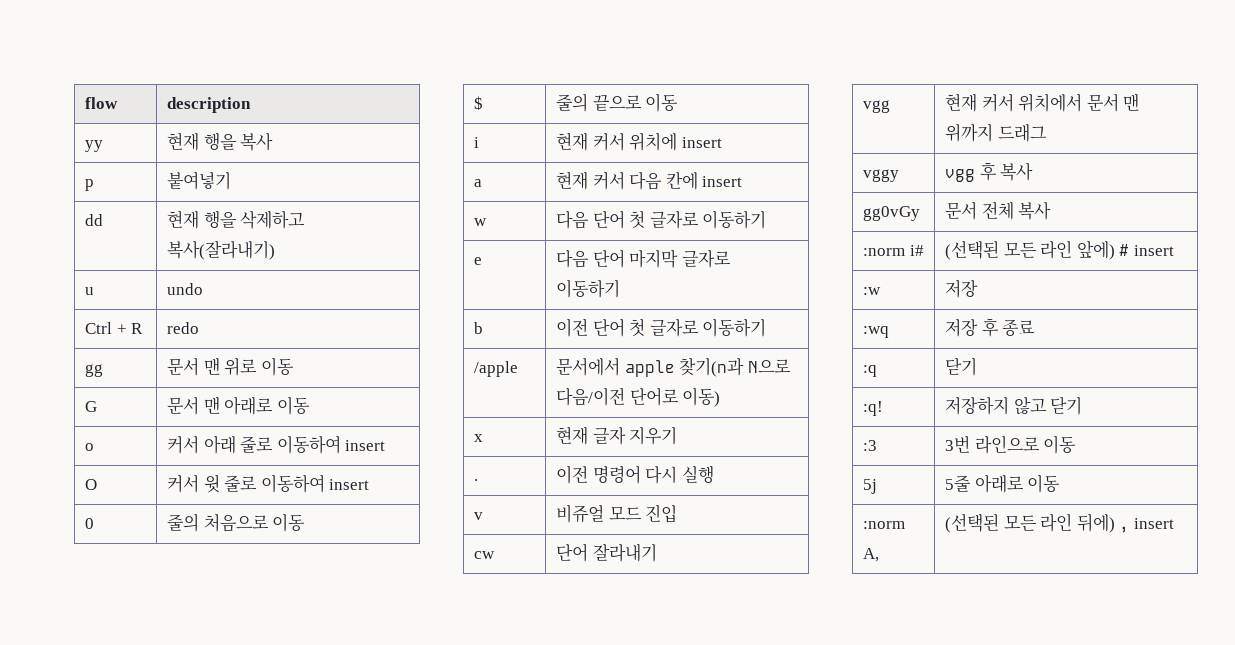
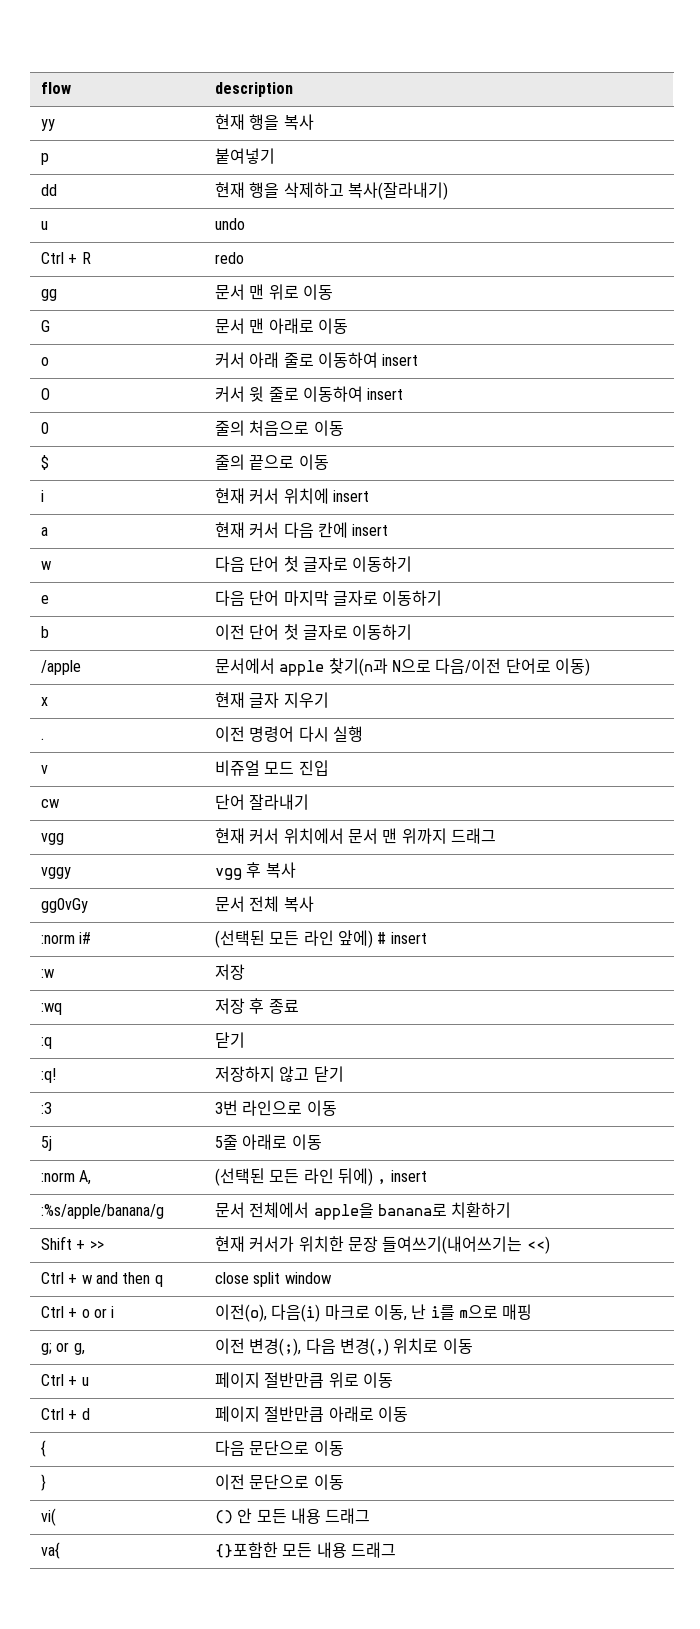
(1174, 523) none -> [41,1204,165,1219] [215,1202,512,1220] [41,1236,104,1250] [215,1236,550,1254] [41,1272,163,1287] [215,1272,331,1287] [41,1306,115,1318] [215,1304,533,1322] [41,1342,85,1355] [215,1338,473,1356] [41,1374,89,1386] [215,1372,394,1388] [41,1408,90,1420] [215,1406,409,1422] [41,1440,47,1457] [215,1440,344,1456] [41,1474,47,1491] [215,1474,344,1490] [41,1508,57,1526] [215,1508,371,1524] [41,1542,61,1559] [215,1542,397,1558] // :%s/apple/banana/g | 문서 전체에서 apple을 banana로 치환하기 // Shift + >> | 현재 커서가 위치한 문장 들여쓰기(내어쓰기는 <<) // Ctrl + w and then q | close split window // Ctrl + o or i | 이전(o), 다음(i) 마크로 이동, 난 i를 m으로 매핑 // g; or g, | 이전 변경(;), 다음 변경(,) 위치로 이동 // Ctrl + u | 페이지 절반만큼 위로 이동 // Ctrl + d | 페이지 절반만큼 아래로 이동 // { | 다음 문단으로 이동 // } | 이전 문단으로 이동 // vi( | () 안 모든 내용 드래그 // va{ | {}포함한 모든 내용 드래그

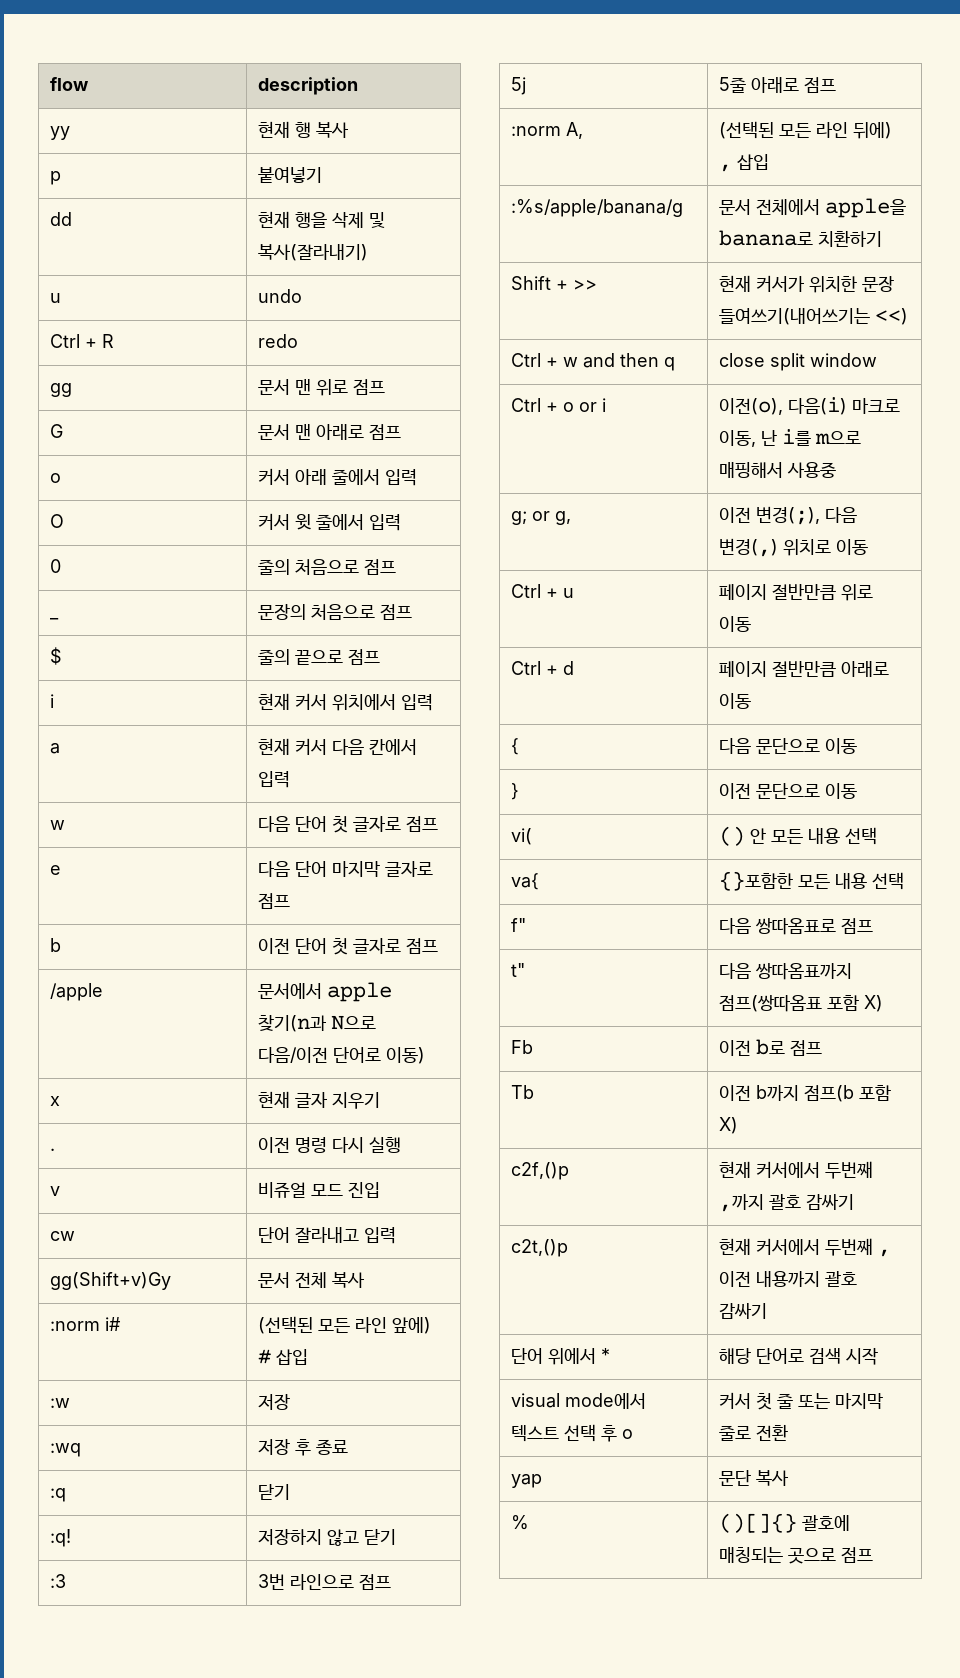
[249,114,280,130] 행을 -> [295,122,312,138] 행
[283,182,344,198] 삭제하고 -> [332,212,386,228] 삭제 및
[303,284,334,300] 이동 -> [353,379,386,395] 점프
[318,318,349,334] 이동 -> [369,424,402,440] 점프
[283,352,419,368] 줄로 이동하여 insert -> [332,469,418,486] 줄에서 입력
[268,386,404,402] 줄로 이동하여 insert -> [316,514,402,531] 줄에서 입력
[313,420,344,436] 이동 -> [364,559,397,575] [50,618,60,620] [258,604,413,620] 점프 // _ | 문장의 처음으로 점프
[298,454,329,470] 이동 -> [348,649,381,665] 점프
[283,488,370,504] 위치에 insert -> [332,694,434,711] 위치에서 입력
[318,522,389,538] 칸에 insert -> [369,738,418,755] [258,771,291,788] 칸에서 입력
[352,556,413,572] 이동하기 -> [406,816,439,832] 점프
[382,590,443,606] 이동하기 -> [258,893,291,909] 점프
[352,624,413,640] 이동하기 -> [406,938,439,954] 점프
[249,726,295,742] 명령어 -> [295,1137,328,1153] 명령
[249,794,310,810] [41,833,65,845] [215,828,496,844] [41,867,72,879] [215,862,296,880] [41,898,89,913] 잘라내기 // vgg | 현재 커서 위치에서 문서 맨 위까지 드래그 // vggy | vgg 후 복사 // gg0vGy -> [295,1227,397,1244] [50,1272,172,1290] 잘라내고 입력 // gg(Shift+v)Gy
[390,932,427,944] insert -> [276,1349,309,1365] 삽입
[306,1100,337,1116] 이동 -> [359,1574,392,1590] 점프
[291,1134,322,1150] 이동 -> [804,77,837,93] 점프
[390,1170,427,1182] insert -> [737,154,770,170] 삽입
[502,1304,533,1320] 매핑 -> [719,462,837,478] 매핑해서 사용중
[325,1508,371,1524] 드래그 -> [845,827,878,845] 선택
[351,1542,397,1558] 드래그 -> [872,872,905,890] [511,918,527,932] [719,918,874,935] [511,963,526,977] [719,963,853,980] [719,995,884,1012] [511,1040,534,1054] [719,1039,823,1056] [511,1085,535,1099] [719,1085,892,1102] [719,1117,739,1134] [511,1162,570,1180] [719,1161,874,1179] [719,1194,855,1212] [511,1239,569,1257] [719,1238,892,1257] [719,1271,858,1287] [719,1303,768,1319] [511,1348,611,1365] [719,1347,879,1365] [511,1393,647,1409] [511,1424,634,1442] [719,1392,884,1410] [719,1424,789,1441] [511,1474,543,1488] [719,1470,790,1486] [511,1515,530,1530] [719,1513,851,1533] [719,1547,874,1564] 선택 // f" | 다음 쌍따옴표로 점프 // t" | 다음 쌍따옴표까지 점프(쌍따옴표 포함 X) // Fb | 이전 b로 점프 // Tb | 이전 b까지 점프(b 포함 X) // c2f,()p | 현재 커서에서 두번째 ,까지 괄호 감싸기 // c2t,()p | 현재 커서에서 두번째 , 이전 내용까지 괄호 감싸기 // 단어 위에서 * | 해당 단어로 검색 시작 // visual mode에서 텍스트 선택 후 o | 커서 첫 줄 또는 마지막 줄로 전환 // yap | 문단 복사 // % | ()[]{} 괄호에 매칭되는 곳으로 점프

